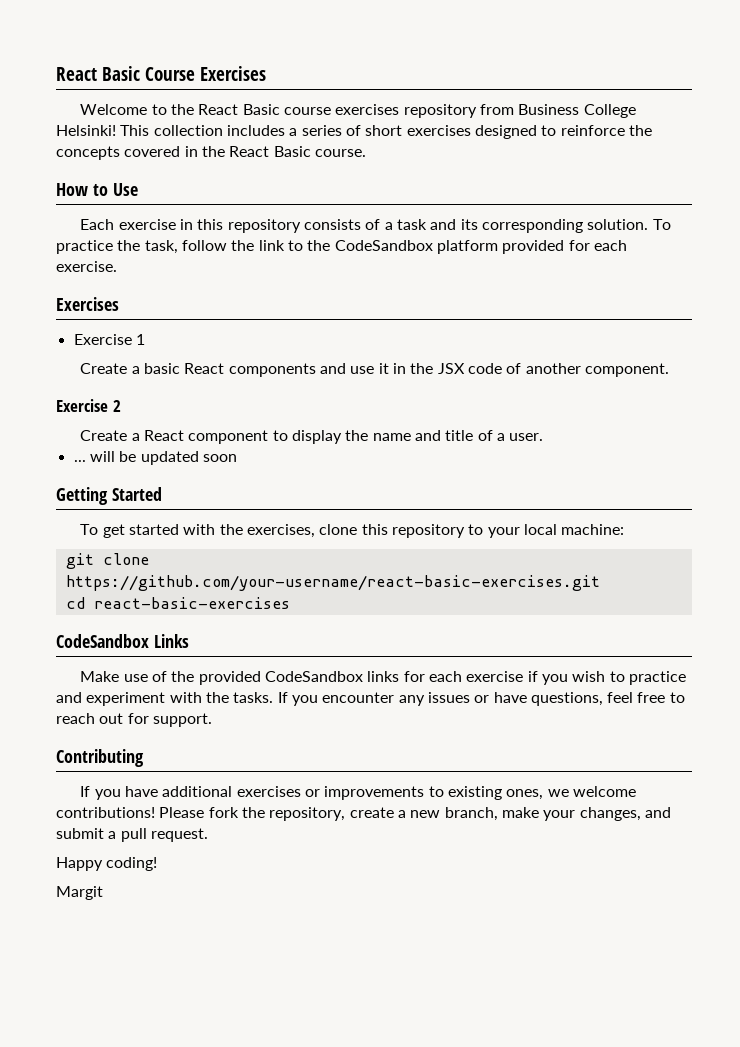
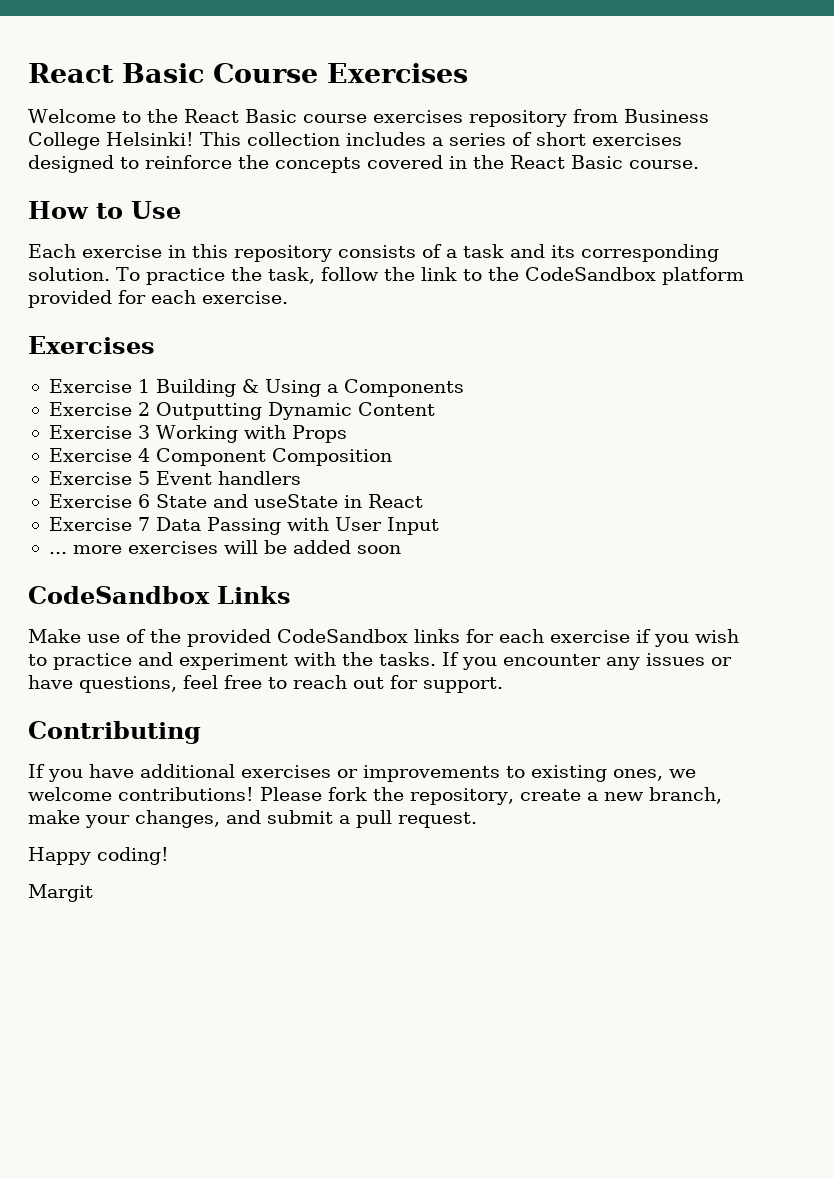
[80,363,669,377] [56,399,121,412] [80,430,544,444] // Create a basic React components and use it in the JSX code of another component. // Exercise 2 // Create a React component to display the name and title of a user. -> [155,379,464,397] [48,402,435,420] [48,425,347,443] [48,448,392,466] [48,471,301,485] [48,494,423,508] [48,517,439,535] Building & Using a Components // Exercise 2 Outputting Dynamic Content // Exercise 3 Working with Props // Exercise 4 Component Composition // Exercise 5 Event handlers // Exercise 6 State and useState in React // Exercise 7 Data Passing with User Input
(86, 461) none -> [72,541,218,554] more exercises
[140,451,199,465] updated -> [292,540,351,554] added
[56,487,162,505] [80,524,625,538] [65,553,149,569] [65,575,600,591] [65,597,290,609] // Getting Started // To get started with the exercises, clone this repository to your local machine: // git clone https://github.com/your-username/react-basic-exercises.git // cd react-basic-exercises -> (401, 549) none

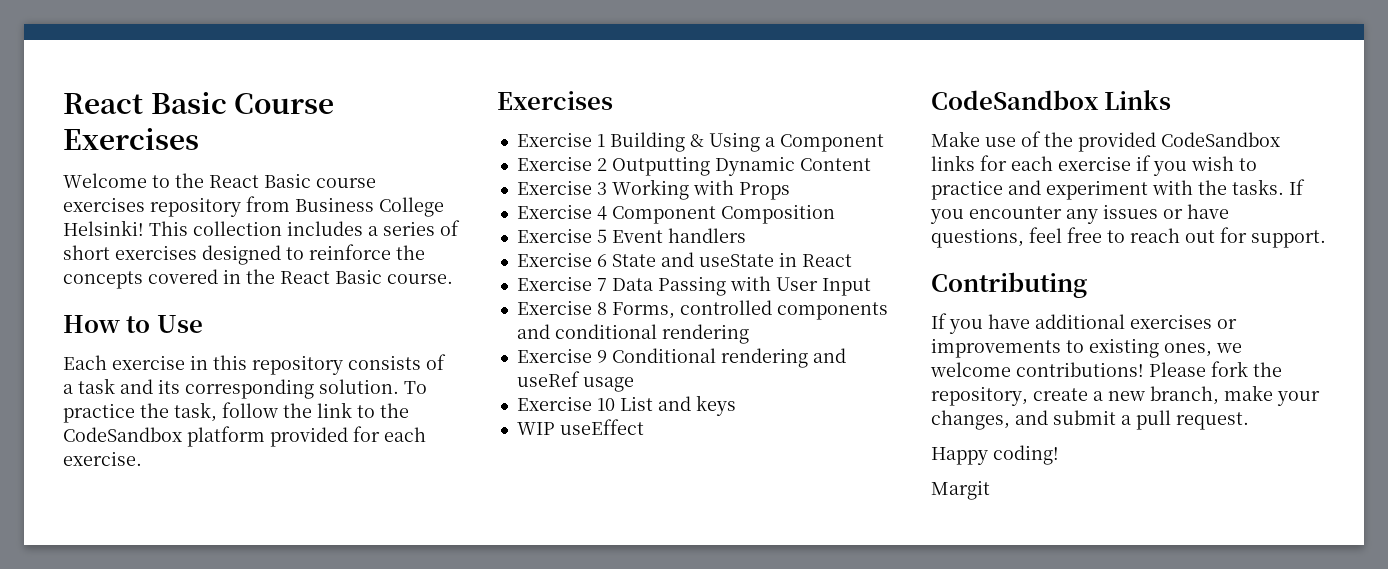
[343,379,464,397] Components -> [779,134,884,152] Component
[48,540,401,554] ... more exercises will be added soon -> [516,300,888,320] [516,324,749,344] [516,348,846,368] [516,371,634,392] [516,395,736,416] [516,419,644,435] Exercise 8 Forms, controlled components and conditional rendering // Exercise 9 Conditional rendering and useRef usage // Exercise 10 List and keys // WIP useEffect

